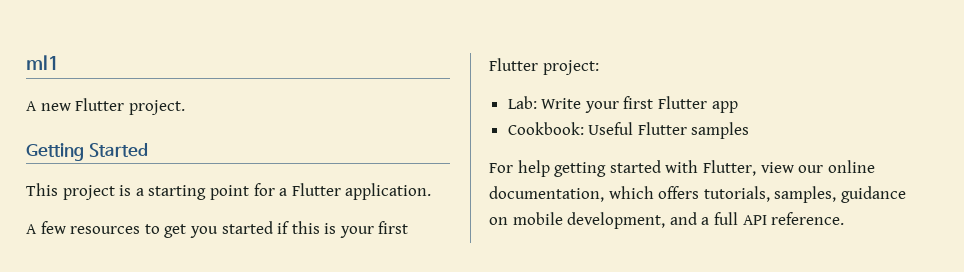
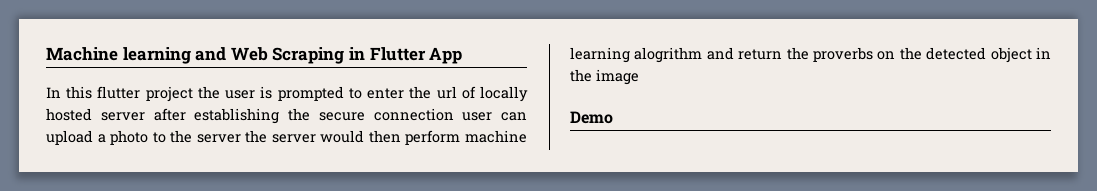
[26,55,59,70] [26,98,185,115] [26,143,148,161] [26,183,432,200] [26,221,409,238] [489,58,599,75] [507,96,738,113] [507,122,750,139] [489,160,875,177] [489,186,906,203] [489,212,845,229] ml1 // A new Flutter project. // Getting Started // This project is a starting point for a Flutter application. // A few resources to get you started if this is your first Flutter project: // Lab: Write your first Flutter app // Cookbook: Useful Flutter samples // For help getting started with Flutter, view our online documentation, which offers tutorials, samples, guidance on mobile development, and a full API reference. -> [46,47,463,64] [46,86,528,102] [46,108,527,124] [46,130,527,145] [570,47,1051,63] [570,69,639,85] [570,111,613,124] Machine learning and Web Scraping in Flutter App // In this flutter project the user is prompted to enter the url of locally hosted server after establishing the secure connection user can upload a photo to the server the server would then perform machine learning alogrithm and return the proverbs on the detected object in the image // Demo

